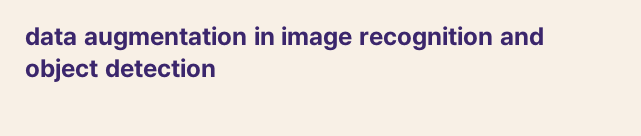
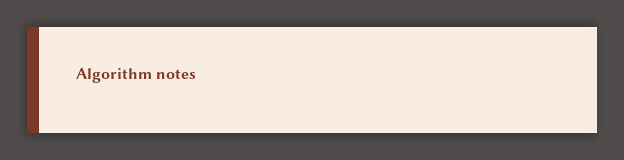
[25,26,544,51] [25,58,216,82] data augmentation in image recognition and object detection -> [76,68,197,83] Algorithm notes

